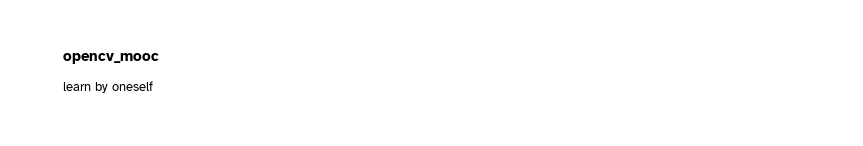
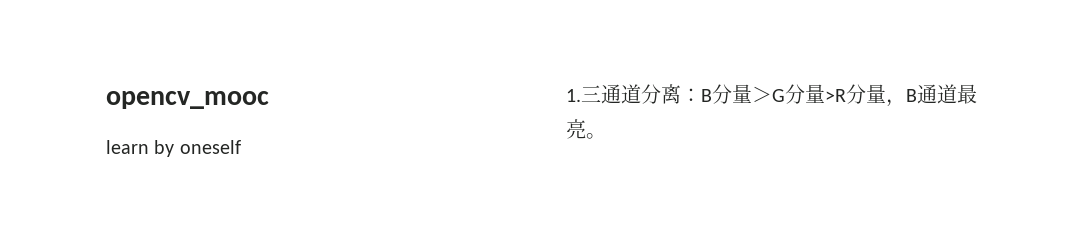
(153, 86) none -> [566,84,977,107] [566,119,606,139] // 1.三通道分离：B分量＞G分量>R分量，B通道最亮。

